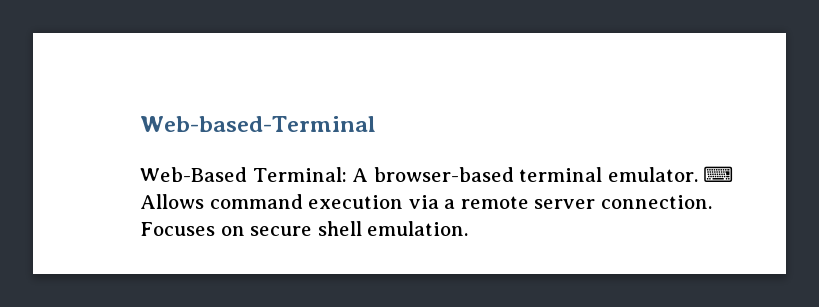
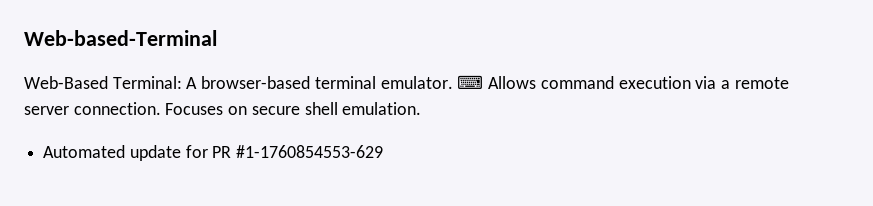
(469, 228) none -> [43,145,384,161] // Automated update for PR #1-1760854553-629

